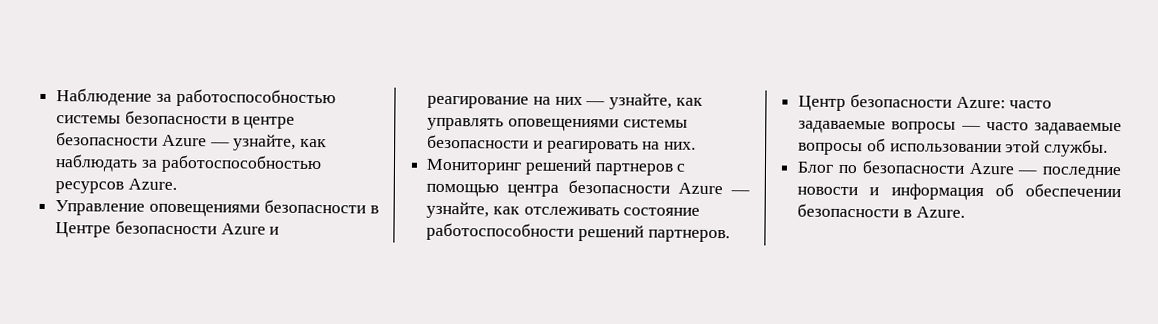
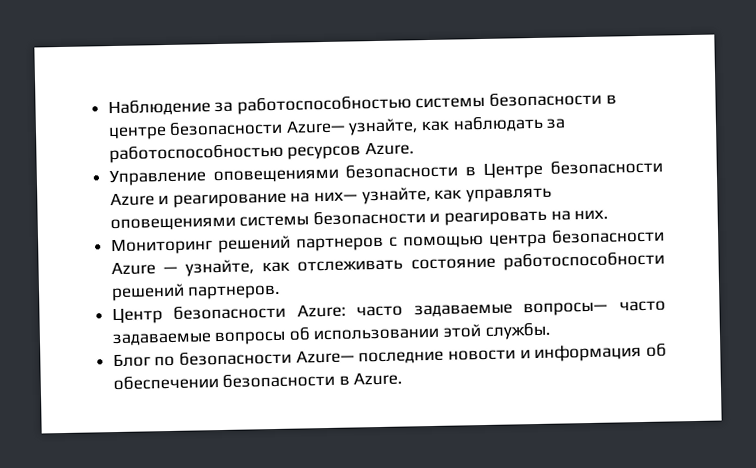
[161,134,230,147] Azure — -> [285,119,346,134] Azure—
[554,96,606,106] них — -> [314,191,359,202] них—
[891,121,981,134] вопросы — -> [523,301,609,317] вопросы—
[968,162,1038,175] Azure — -> [295,349,355,364] Azure—

